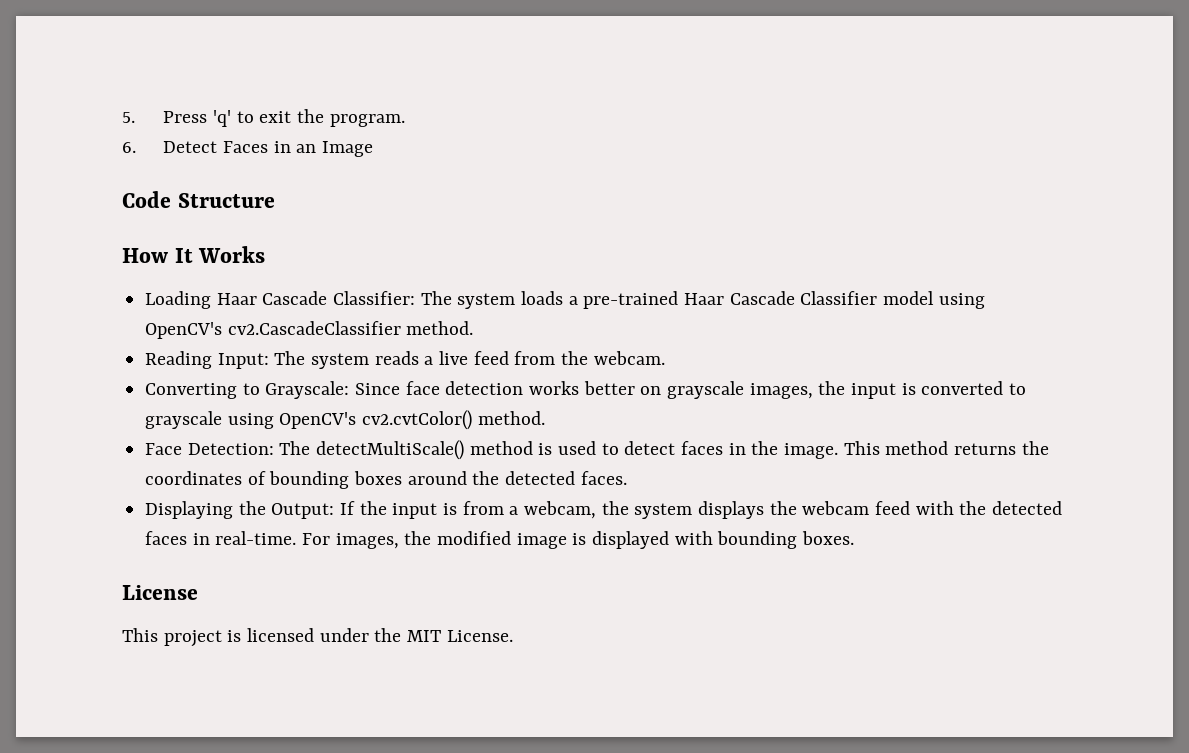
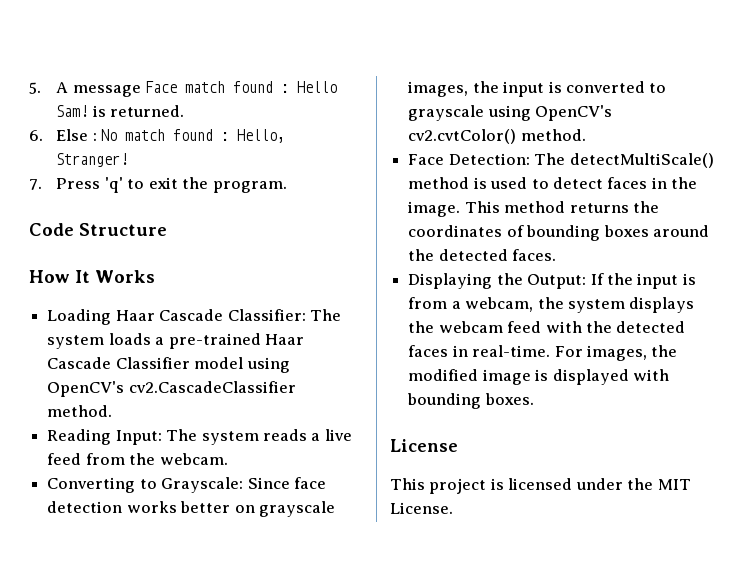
(135, 117) none -> [56,81,338,97] [56,105,185,117] [29,129,286,143] [56,153,129,167] [29,179,42,190] A message Face match found : Hello Sam! is returned. // 6. Else : No match found : Hello, Stranger! // 7.
[122,141,374,157] // 6. Detect Faces in an Image -> (287, 187) none

